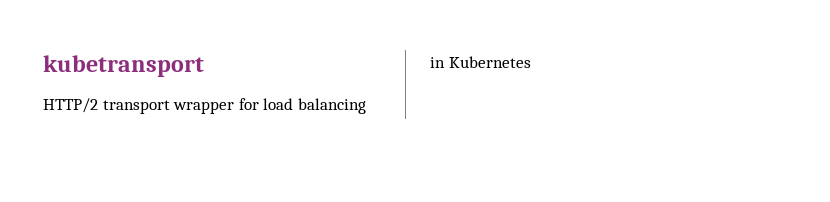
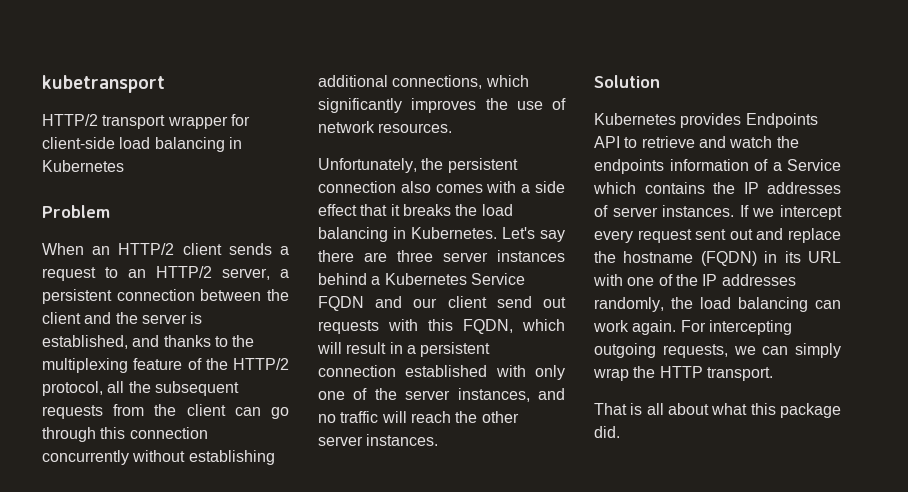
(259, 104) none -> [42,137,115,149] client-side
(531, 62) none -> [42,205,110,218] [42,243,289,255] [42,266,289,281] [42,289,290,304] [42,312,203,324] [42,335,255,349] [42,358,289,373] [42,381,239,396] [42,404,289,419] [42,427,208,442] [42,450,275,465] [318,75,529,89] [318,98,566,113] [318,121,453,133] [318,158,518,173] [318,181,565,193] [318,204,513,216] [318,227,565,242] [318,250,565,262] [318,273,525,285] [318,296,566,311] [318,319,565,334] [317,342,491,357] [318,365,565,380] [318,388,565,402] [318,411,519,423] [318,434,439,446] [594,75,660,88] [594,113,818,128] [594,136,799,148] [594,159,841,174] [593,182,841,194] [594,205,842,220] [594,228,841,243] [594,251,841,266] [593,274,796,286] [594,297,841,312] [593,320,792,335] [594,343,841,358] [593,366,773,381] [594,403,841,418] [594,426,620,438] // Problem // When an HTTP/2 client sends a request to an HTTP/2 server, a persistent connection between the client and the server is established, and thanks to the multiplexing feature of the HTTP/2 protocol, all the subsequent requests from the client can go through this connection concurrently without establishing additional connections, which significantly improves the use of network resources. // Unfortunately, the persistent connection also comes with a side effect that it breaks the load balancing in Kubernetes. Let's say there are three server instances behind a Kubernetes Service FQDN and our client send out requests with this FQDN, which will result in a persistent connection established with only one of the server instances, and no traffic will reach the other server instances. // Solution // Kubernetes provides Endpoints API to retrieve and watch the endpoints information of a Service which contains the IP addresses of server instances. If we intercept every request sent out and replace the hostname (FQDN) in its URL with one of the IP addresses randomly, the load balancing can work again. For intercepting outgoing requests, we can simply wrap the HTTP transport. // That is all about what this package did.

